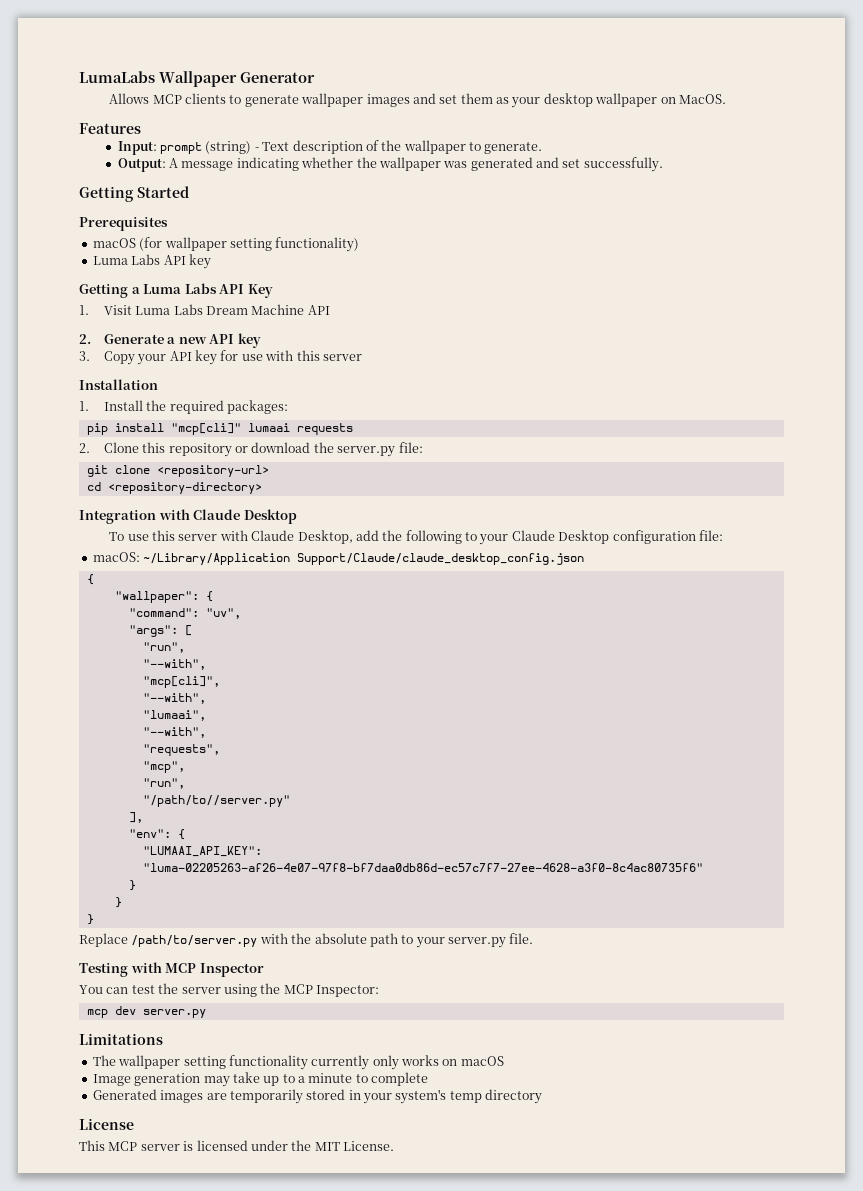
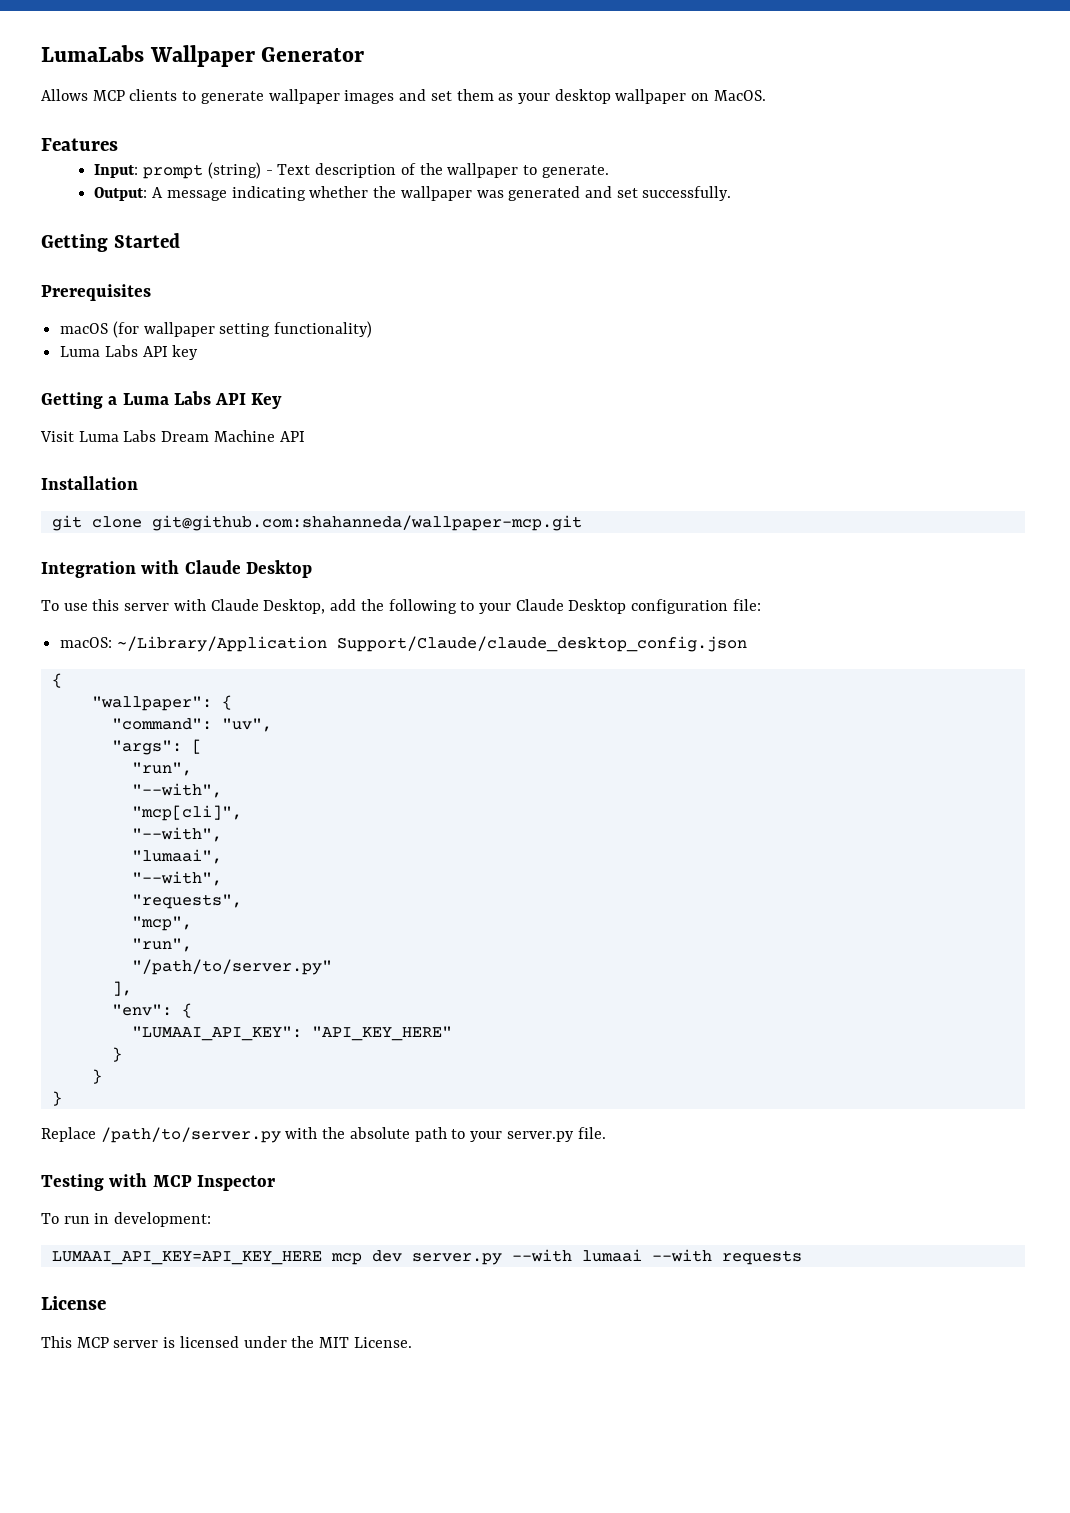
[79,305,89,315] 1. -> (283, 401) none
[79,333,261,348] [79,350,362,365] [79,379,158,390] [79,400,289,414] [86,423,353,435] [79,442,423,457] 2. Generate a new API key // 3. Copy your API key for use with this server // Installation // 1. Install the required packages: // pip install "mcp[cli]" lumaai requests // 2. Clone this repository or download the server.py file: -> [41,476,138,490] Installation
[156,465,269,477] [86,482,262,494] <repository-url> // cd <repository-directory> -> [151,515,582,531] git@github.com:shahanneda/wallpaper-mcp.git
[142,795,290,807] "/path/to//server.py" -> [131,959,332,975] "/path/to/server.py"
[142,863,703,872] "luma-02205263-af26-4e07-97f8-bf7daa0db86d-ec57c7f7-27ee-4628-a3f0-8c4ac80735f6" -> [311,1026,452,1041] "API_KEY_HERE"
[79,983,379,997] [86,1006,206,1018] [79,1033,163,1045] [92,1055,504,1070] [92,1072,429,1087] [92,1089,543,1104] You can test the server using the MCP Inspector: // mcp dev server.py // Limitations // The wallpaper setting functionality currently only works on macOS // Image generation may take up to a minute to complete // Generated images are temporarily stored in your system's temp directory -> [41,1212,212,1227] [51,1249,802,1265] To run in development: // LUMAAI_API_KEY=API_KEY_HERE mcp dev server.py --with lumaai --with requests

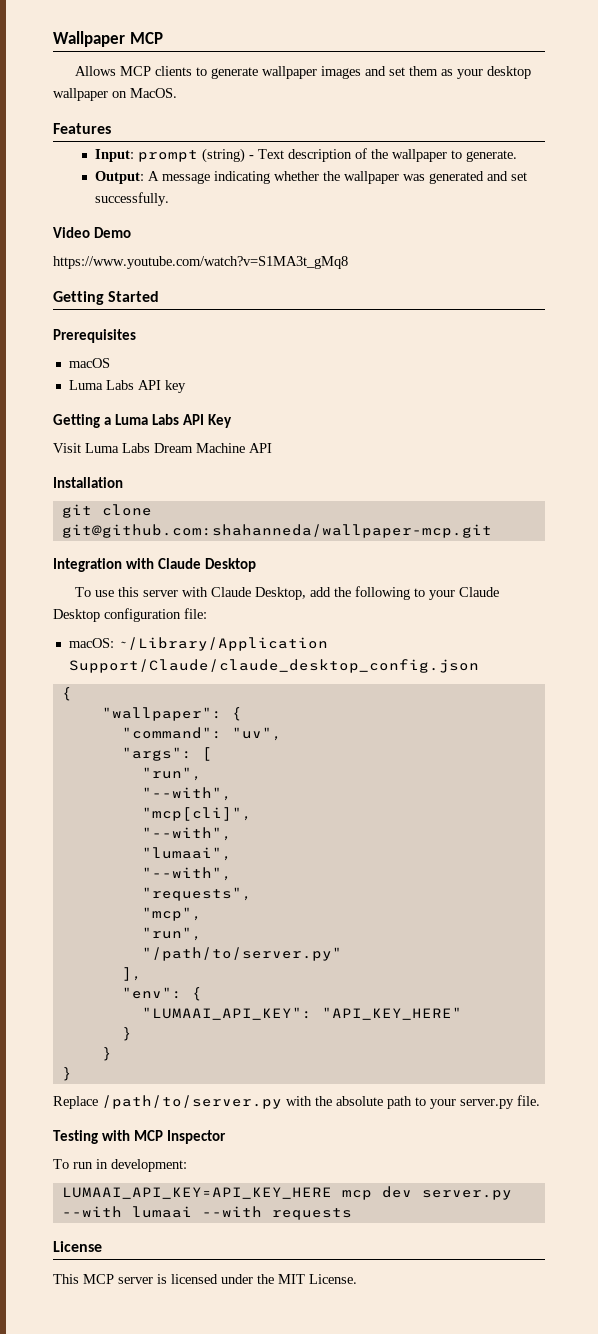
[41,45,365,67] LumaLabs Wallpaper Generator -> [53,31,163,47] Wallpaper MCP
(732, 193) none -> [53,227,132,238] [53,256,348,269] // Video Demo // https://www.youtube.com/watch?v=S1MA3t_gMq8
[112,321,373,338] (for wallpaper setting functionality) -> (110, 363) none

